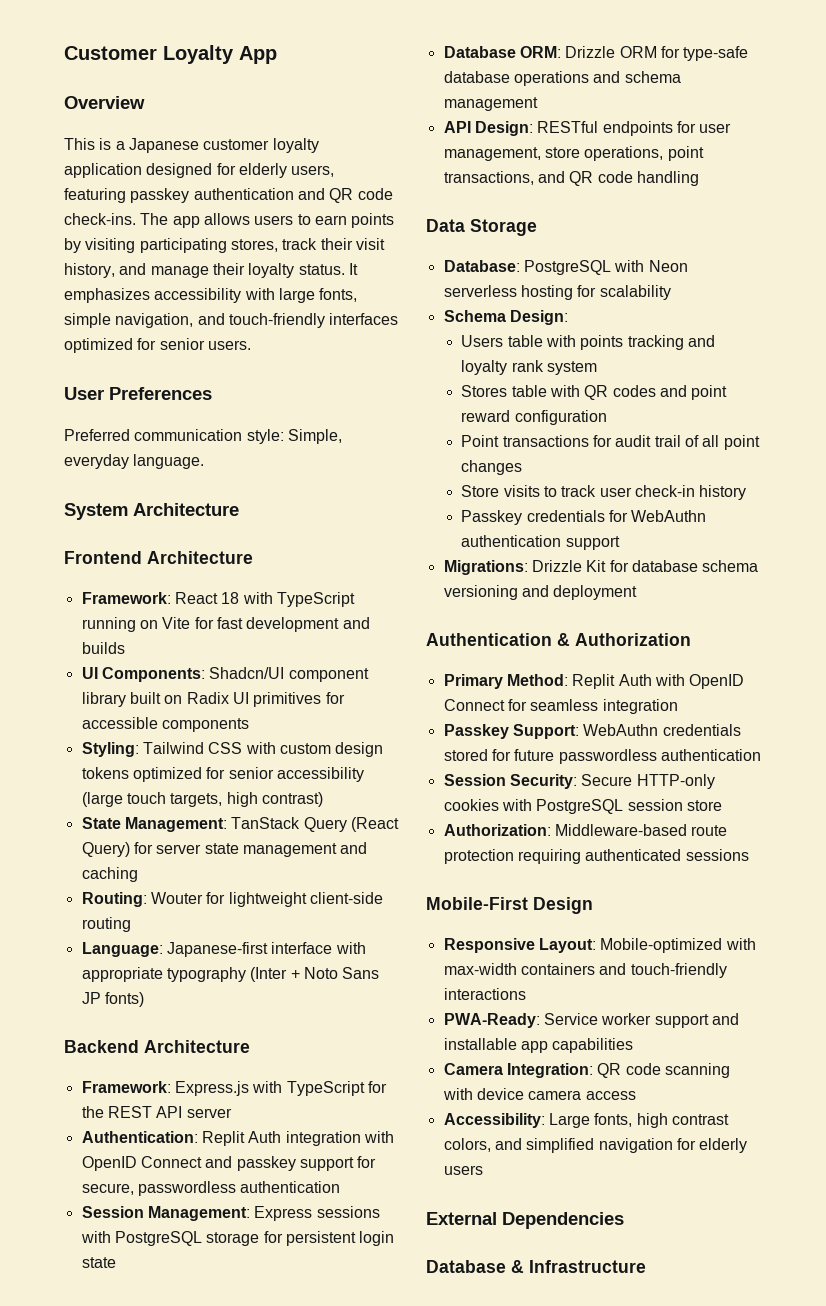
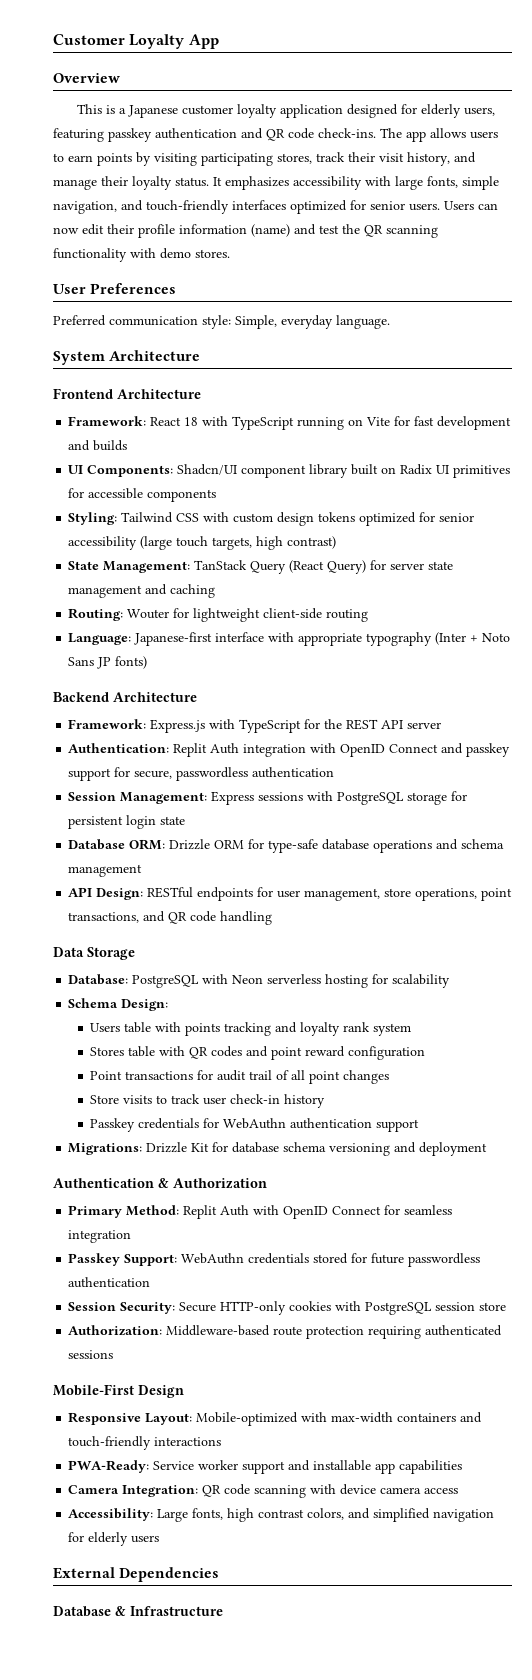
(251, 345) none -> [444,201,498,210] [53,224,438,238] [53,248,230,262] Users can now edit their profile information (name) and test the QR scanning functionality with demo stores.

